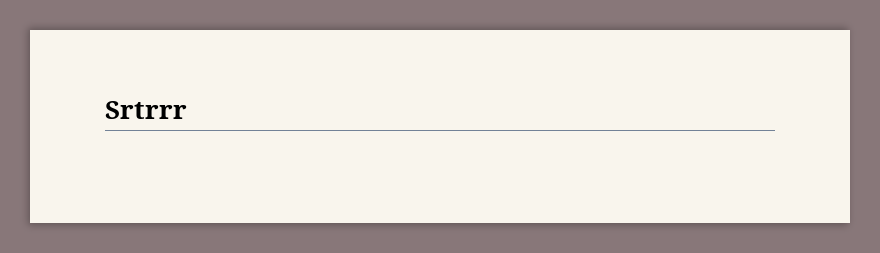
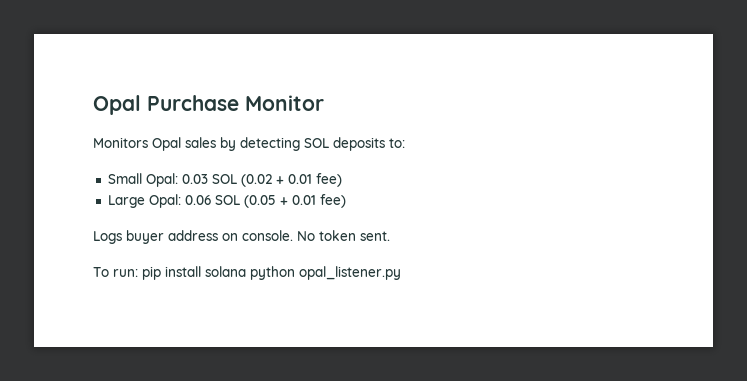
[105,101,187,119] Srtrrr -> [93,95,324,115] [93,137,405,151] [107,173,342,187] [107,194,346,208] [93,230,390,244] [93,266,401,280] Opal Purchase Monitor // Monitors Opal sales by detecting SOL deposits to: // Small Opal: 0.03 SOL (0.02 + 0.01 fee) // Large Opal: 0.06 SOL (0.05 + 0.01 fee) // Logs buyer address on console. No token sent. // To run: pip install solana python opal_listener.py

